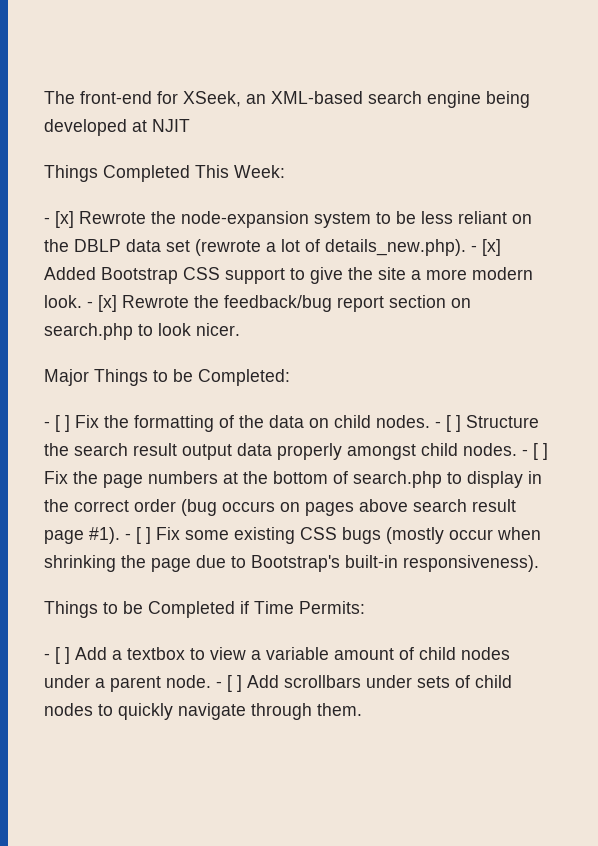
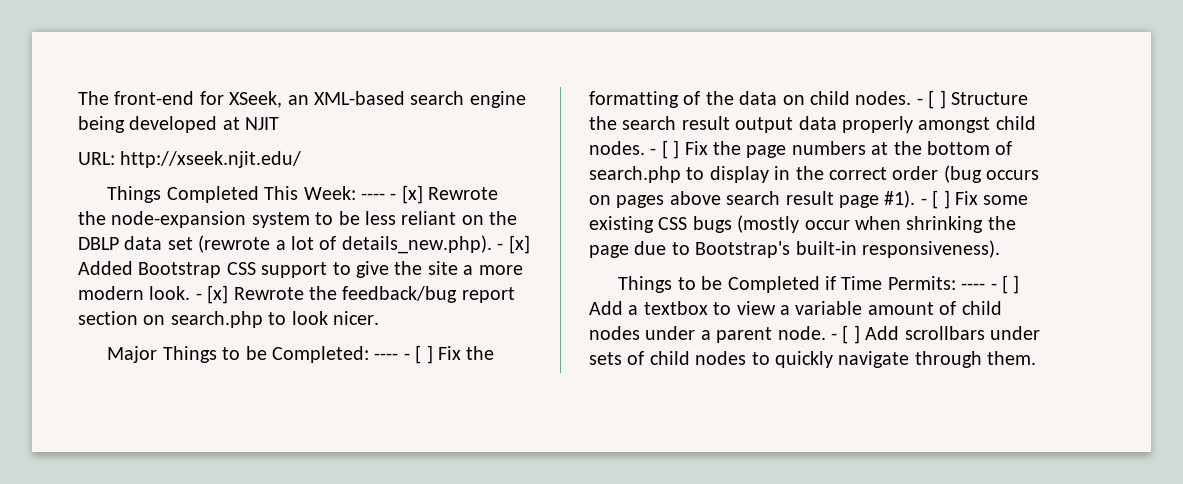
(190, 125) none -> [78,151,302,168] // URL: http://xseek.njit.edu/
(285, 171) // -> [360,193,385,200] ----
(290, 377) // -> [374,353,399,360] ----
(365, 607) // -> [961,283,986,290] ----

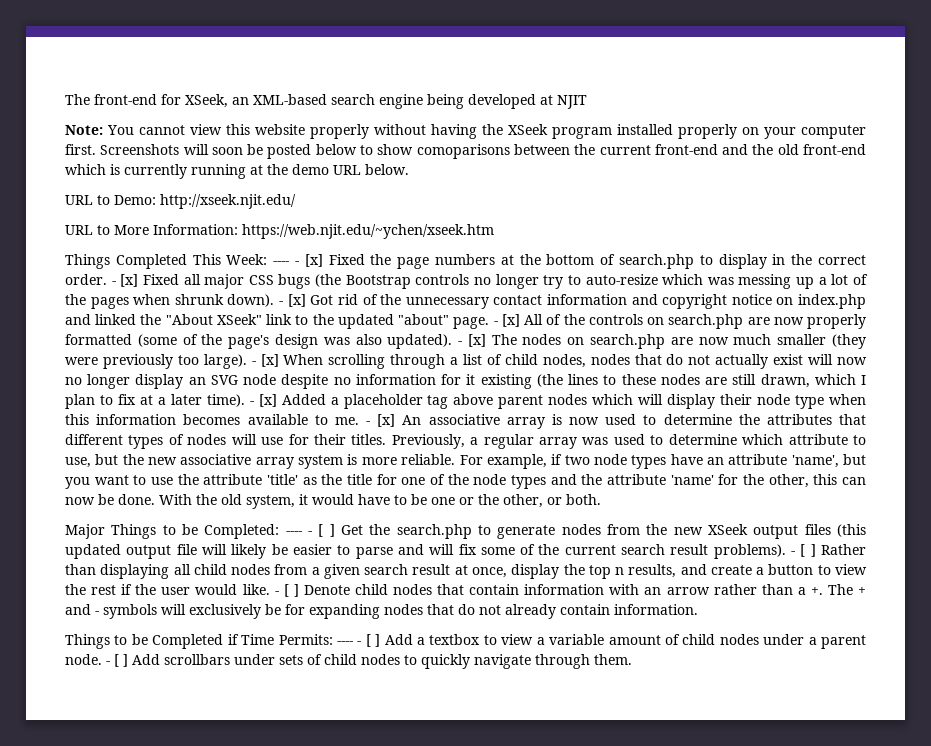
[78,151,302,168] URL: http://xseek.njit.edu/ -> [65,124,866,139] [65,144,866,159] [65,164,409,179] [65,194,296,209] [65,224,494,239] Note: You cannot view this website properly without having the XSeek program installed properly on your computer first. Screenshots will soon be posted below to show comoparisons between the current front-end and the old front-end which is currently running at the demo URL below. // URL to Demo: http://xseek.njit.edu/ // URL to More Information: https://web.njit.edu/~ychen/xseek.htm
[428,187,499,200] [78,211,518,228] [78,235,530,254] [78,261,523,278] [78,285,515,304] [78,311,379,328] [107,345,495,364] [589,90,1028,109] [589,116,1036,133] [589,140,708,159] Rewrote the node-expansion system to be less reliant on the DBLP data set (rewrote a lot of details_new.php). - [x] Added Bootstrap CSS support to give the site a more modern look. - [x] Rewrote the feedback/bug report section on search.php to look nicer. // Major Things to be Completed: ---- - [ ] Fix the formatting of the data on child nodes. - [ ] Structure the search result output data properly amongst child nodes. - [ ] Fix -> [328,254,365,265] Fixed
[892,165,1040,183] [589,190,1029,209] [589,215,1016,233] [589,240,1000,258] order (bug occurs on pages above search result page #1). - [ ] Fix some existing CSS bugs (mostly occur when shrinking the page due to Bootstrap's built-in responsiveness). -> [65,274,868,289] [65,294,866,309] [65,314,866,329] [65,334,866,349] [65,354,868,369] [65,374,866,389] [65,394,867,409] [65,414,866,429] [65,434,867,449] [65,454,867,469] [65,474,866,489] [65,494,601,509] [65,524,867,539] [65,544,867,559] [65,564,867,579] [65,584,867,597] [65,604,698,619] order. - [x] Fixed all major CSS bugs (the Bootstrap controls no longer try to auto-resize which was messing up a lot of the pages when shrunk down). - [x] Got rid of the unnecessary contact information and copyright notice on index.php and linked the "About XSeek" link to the updated "about" page. - [x] All of the controls on search.php are now properly formatted (some of the page's design was also updated). - [x] The nodes on search.php are now much smaller (they were previously too large). - [x] When scrolling through a list of child nodes, nodes that do not actually exist will now no longer display an SVG node despite no information for it existing (the lines to these nodes are still drawn, which I plan to fix at a later time). - [x] Added a placeholder tag above parent nodes which will display their node type when this information becomes available to me. - [x] An associative array is now used to determine the attributes that different types of nodes will use for their titles. Previously, a regular array was used to determine which attribute to use, but the new associative array system is more reliable. For example, if two node types have an attribute 'name', but you want to use the attribute 'title' as the title for one of the node types and the attribute 'name' for the other, this can now be done. With the old system, it would have to be one or the other, or both. // Major Things to be Completed: ---- - [ ] Get the search.php to generate nodes from the new XSeek output files (this updated output file will likely be easier to parse and will fix some of the current search result problems). - [ ] Rather than displaying all child nodes from a given search result at once, display the top n results, and create a button to view the rest if the user would like. - [ ] Denote child nodes that contain information with an arrow rather than a +. The + and - symbols will exclusively be for expanding nodes that do not already contain information.

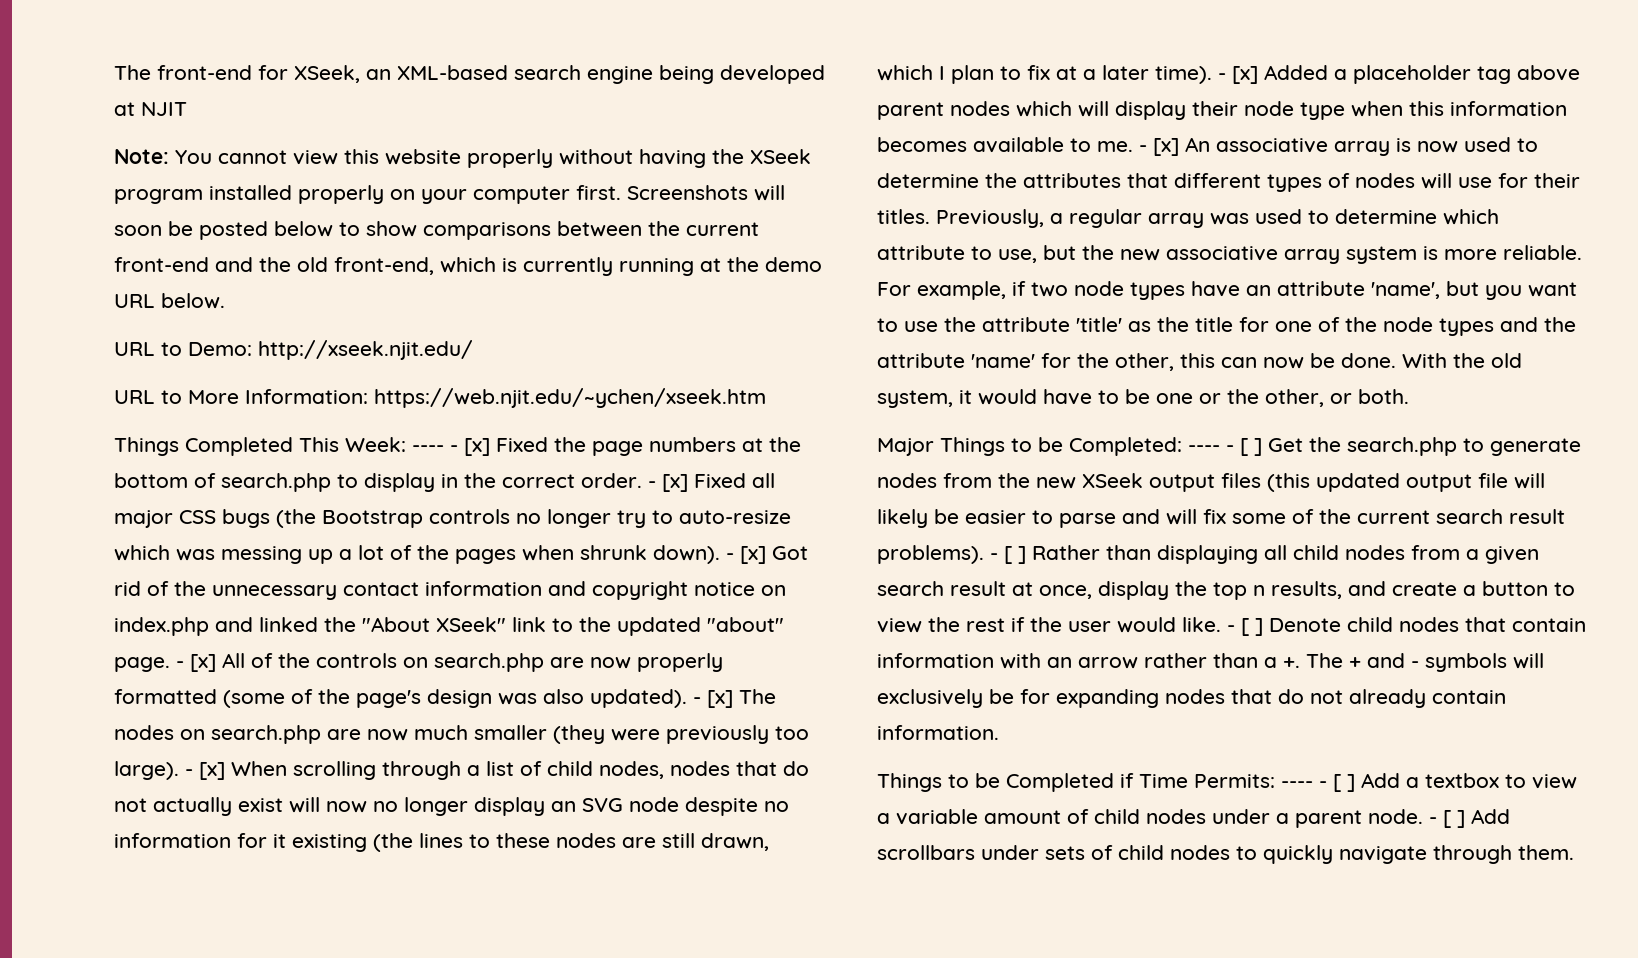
[416,144,510,159] comoparisons -> [423,222,551,240] comparisons
[802,144,866,155] front-end -> [334,257,434,275] front-end,

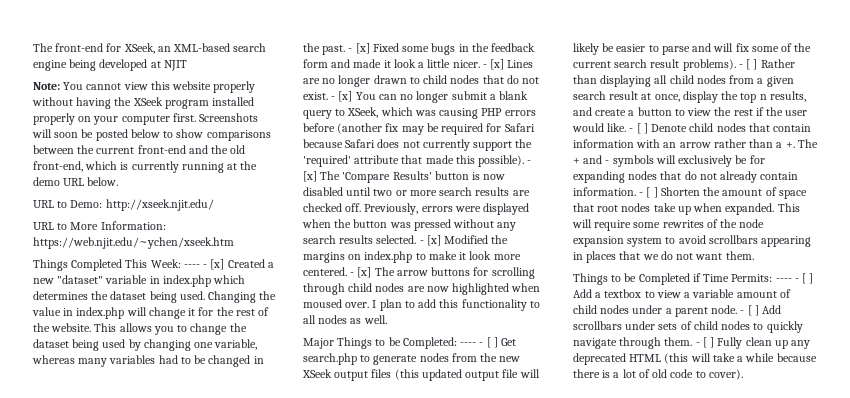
[496,437,801,456] [114,473,775,492] [114,509,791,528] [114,545,808,564] [114,581,786,600] [114,617,784,636] [114,653,723,672] [114,689,776,708] [114,725,809,744] [114,761,809,780] [114,797,789,816] [114,833,769,852] [877,65,1580,84] [877,101,1567,120] [877,137,1538,156] [877,173,1580,192] [877,209,1499,228] [877,245,1582,264] [877,281,1577,300] [877,317,1576,336] [877,353,1522,371] [877,389,1409,408] Fixed the page numbers at the bottom of search.php to display in the correct order. - [x] Fixed all major CSS bugs (the Bootstrap controls no longer try to auto-resize which was messing up a lot of the pages when shrunk down). - [x] Got rid of the unnecessary contact information and copyright notice on index.php and linked the "About XSeek" link to the updated "about" page. - [x] All of the controls on search.php are now properly formatted (some of the page's design was also updated). - [x] The nodes on search.php are now much smaller (they were previously too large). - [x] When scrolling through a list of child nodes, nodes that do not actually exist will now no longer display an SVG node despite no information for it existing (the lines to these nodes are still drawn, which I plan to fix at a later time). - [x] Added a placeholder tag above parent nodes which will display their node type when this information becomes available to me. - [x] An associative array is now used to determine the attributes that different types of nodes will use for their titles. Previously, a regular array was used to determine which attribute to use, but the new associative array system is more reliable. For example, if two node types have an attribute 'name', but you want to use the attribute 'title' as the title for one of the node types and the attribute 'name' for the other, this can now be done. With the old system, it would have to be one or the other, or both. -> [227,259,274,268] [33,275,246,287] [33,291,277,303] [32,307,270,319] [33,323,247,335] [33,339,258,351] [32,355,264,367] [303,43,536,55] [303,59,534,70] [303,75,540,87] [303,91,529,103] [303,107,536,119] [303,123,535,135] [303,139,533,151] [303,155,532,167] [303,171,506,183] [303,187,530,196] [303,203,530,215] [302,219,517,231] [303,235,509,246] [303,251,521,263] [303,267,535,279] [303,283,541,295] [303,299,540,311] [303,315,387,324] Created a new "dataset" variable in index.php which determines the dataset being used. Changing the value in index.php will change it for the rest of the website. This allows you to change the dataset being used by changing one variable, whereas many variables had to be changed in the past. - [x] Fixed some bugs in the feedback form and made it look a little nicer. - [x] Lines are no longer drawn to child nodes that do not exist. - [x] You can no longer submit a blank query to XSeek, which was causing PHP errors before (another fix may be required for Safari because Safari does not currently support the 'required' attribute that made this possible). - [x] The 'Compare Results' button is now disabled until two or more search results are checked off. Previously, errors were displayed when the button was pressed without any search results selected. - [x] Modified the margins on index.php to make it look more centered. - [x] The arrow buttons for scrolling through child nodes are now highlighted when moused over. I plan to add this functionality to all nodes as well.
[1309,437,1341,452] the -> (517, 342) none
(999, 732) none -> [639,187,807,199] [573,203,800,215] [572,219,765,231] [573,235,812,247] [573,251,754,263] - [ ] Shorten the amount of space that root nodes take up when expanded. This will require some rewrites of the node expansion system to avoid scrollbars appearing in places that we do not want them.
(1574, 852) none -> [695,337,811,349] [573,353,817,365] [573,369,743,380] - [ ] Fully clean up any deprecated HTML (this will take a while because there is a lot of old code to cover).

